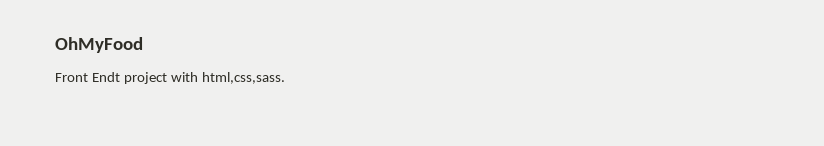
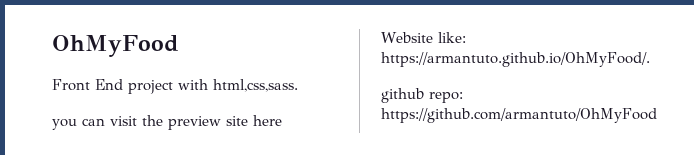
[91,72,120,82] Endt -> [95,79,123,90] End
(285, 78) none -> [52,115,282,130] [381,32,466,43] [381,52,650,67] [381,88,463,103] [381,108,657,123] // you can visit the preview site here Website like: https://armantuto.github.io/OhMyFood/. // github repo: https://github.com/armantuto/OhMyFood

